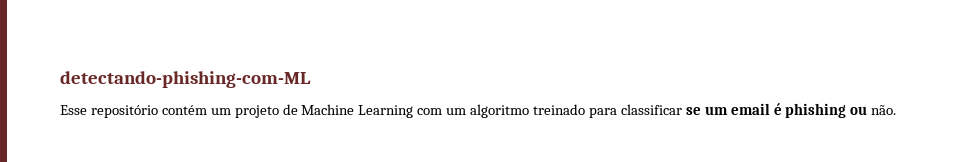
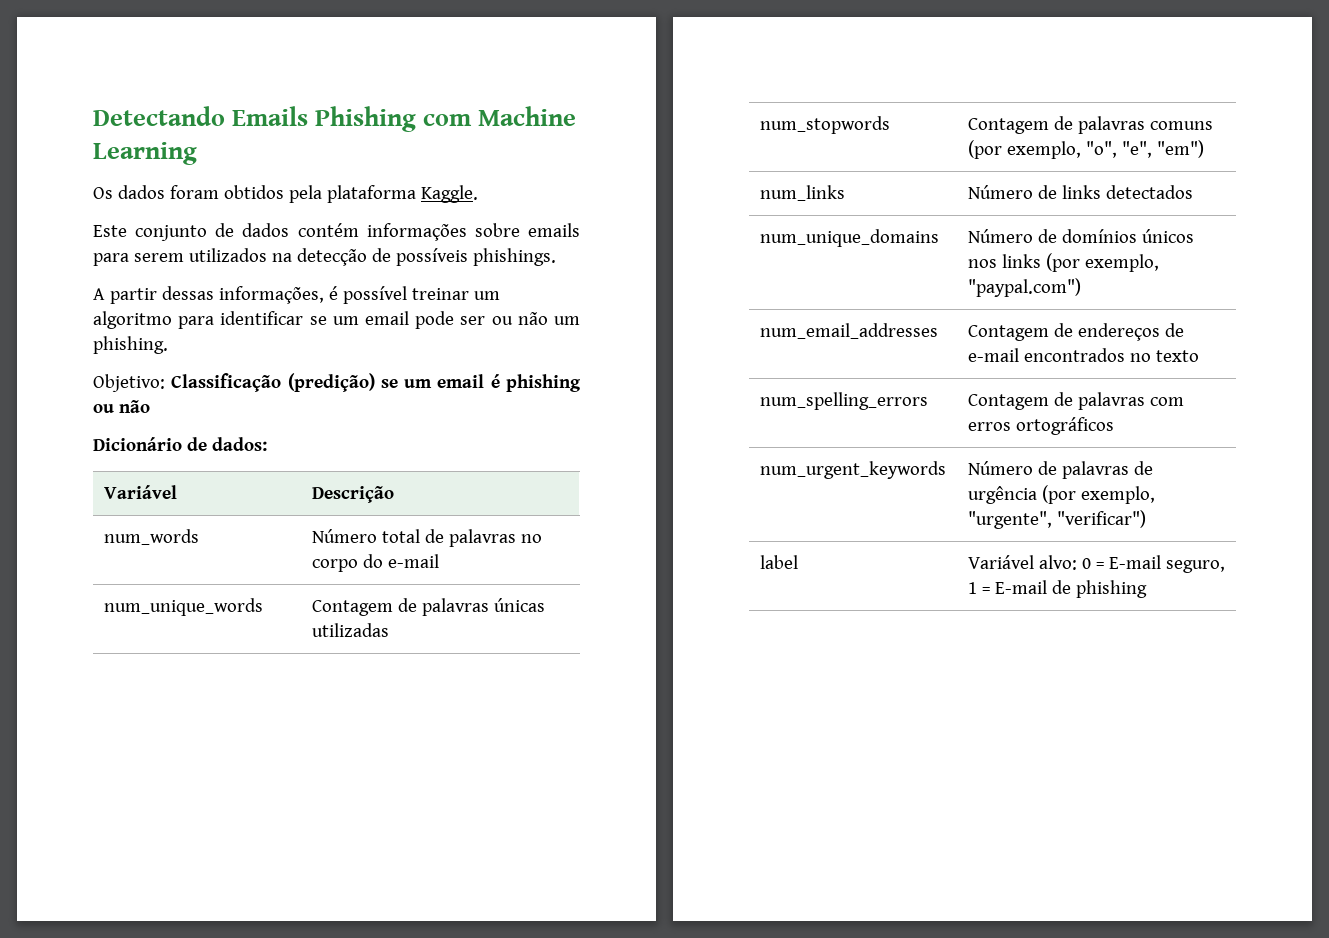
[60,71,311,88] [60,104,682,118] detectando-phishing-com-ML // Esse repositório contém um projeto de Machine Learning com um algoritmo treinado para classificar -> [93,106,577,132] [93,142,197,165] [93,185,478,203] [93,223,580,241] [93,248,556,266] [93,286,500,304] [93,311,580,329] [93,336,168,354] [93,373,375,392] Detectando Emails Phishing com Machine Learning // Os dados foram obtidos pela plataforma Kaggle. // Este conjunto de dados contém informações sobre emails para serem utilizados na detecção de possíveis phishings. // A partir dessas informações, é possível treinar um algoritmo para identificar se um email pode ser ou não um phishing. // Objetivo: Classificação (predição)
[871,105,897,115] não. -> [118,400,150,413] [93,437,267,451] [103,485,177,499] [311,486,394,503] [103,529,199,545] [311,529,542,547] [311,554,439,572] [103,598,263,616] [311,598,545,616] [311,623,389,637] [759,116,890,134] [967,116,1213,134] [967,140,1204,159] [759,185,845,201] [967,185,1193,199] [759,229,939,247] [967,229,1194,243] [967,253,1159,272] [967,278,1081,297] [759,323,938,339] [967,323,1184,341] [967,348,1199,362] [759,392,928,410] [967,392,1184,410] [967,417,1114,435] [759,461,946,479] [967,461,1153,479] [967,485,1155,504] [967,510,1146,529] [759,555,798,569] [967,555,1225,573] [967,580,1147,598] não // Dicionário de dados: // Variável | Descrição // num_words | Número total de palavras no corpo do e-mail // num_unique_words | Contagem de palavras únicas utilizadas // num_stopwords | Contagem de palavras comuns (por exemplo, "o", "e", "em") // num_links | Número de links detectados // num_unique_domains | Número de domínios únicos nos links (por exemplo, "paypal.com") // num_email_addresses | Contagem de endereços de e-mail encontrados no texto // num_spelling_errors | Contagem de palavras com erros ortográficos // num_urgent_keywords | Número de palavras de urgência (por exemplo, "urgente", "verificar") // label | Variável alvo: 0 = E-mail seguro, 1 = E-mail de phishing

